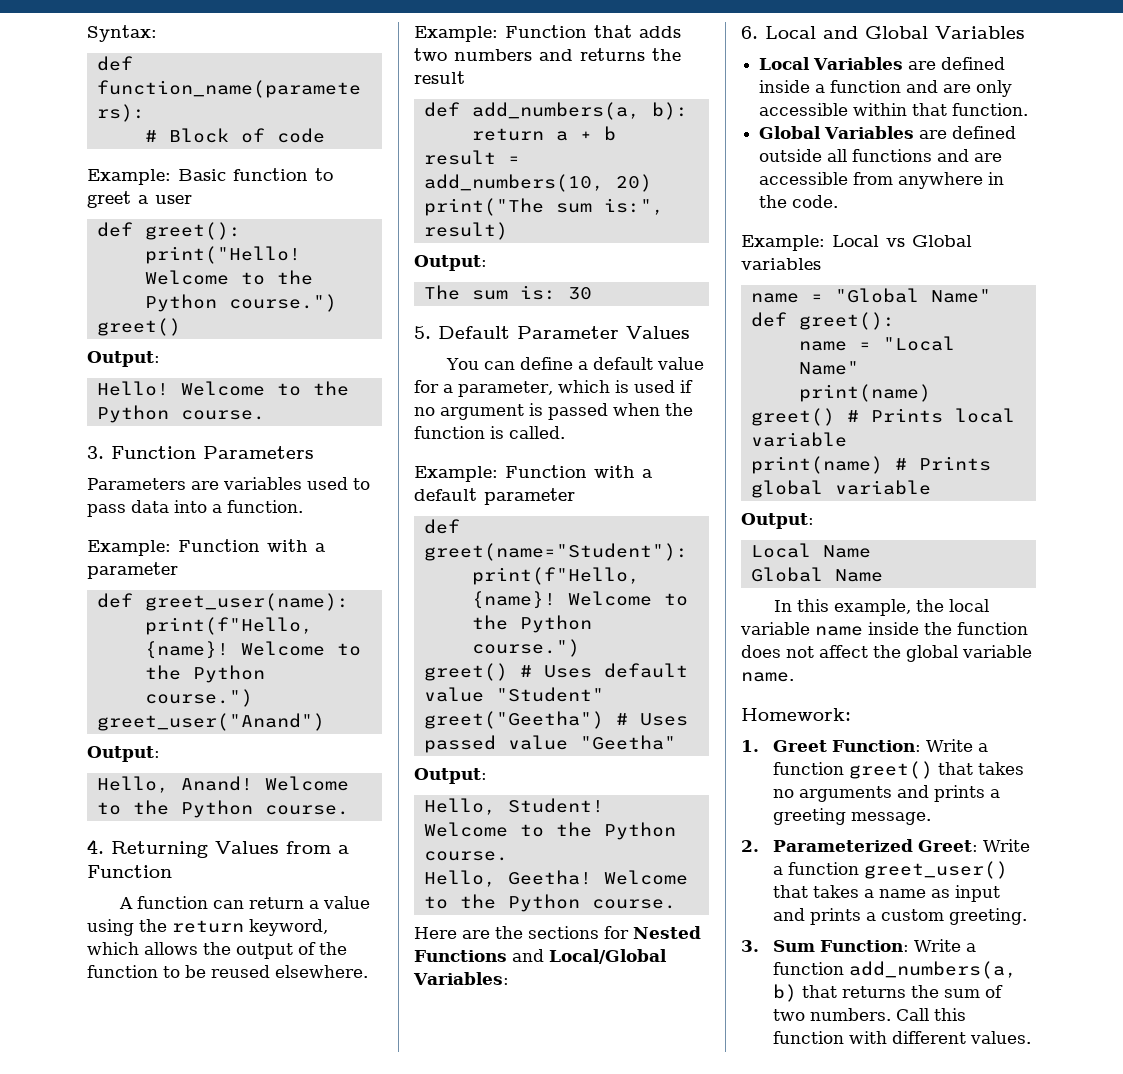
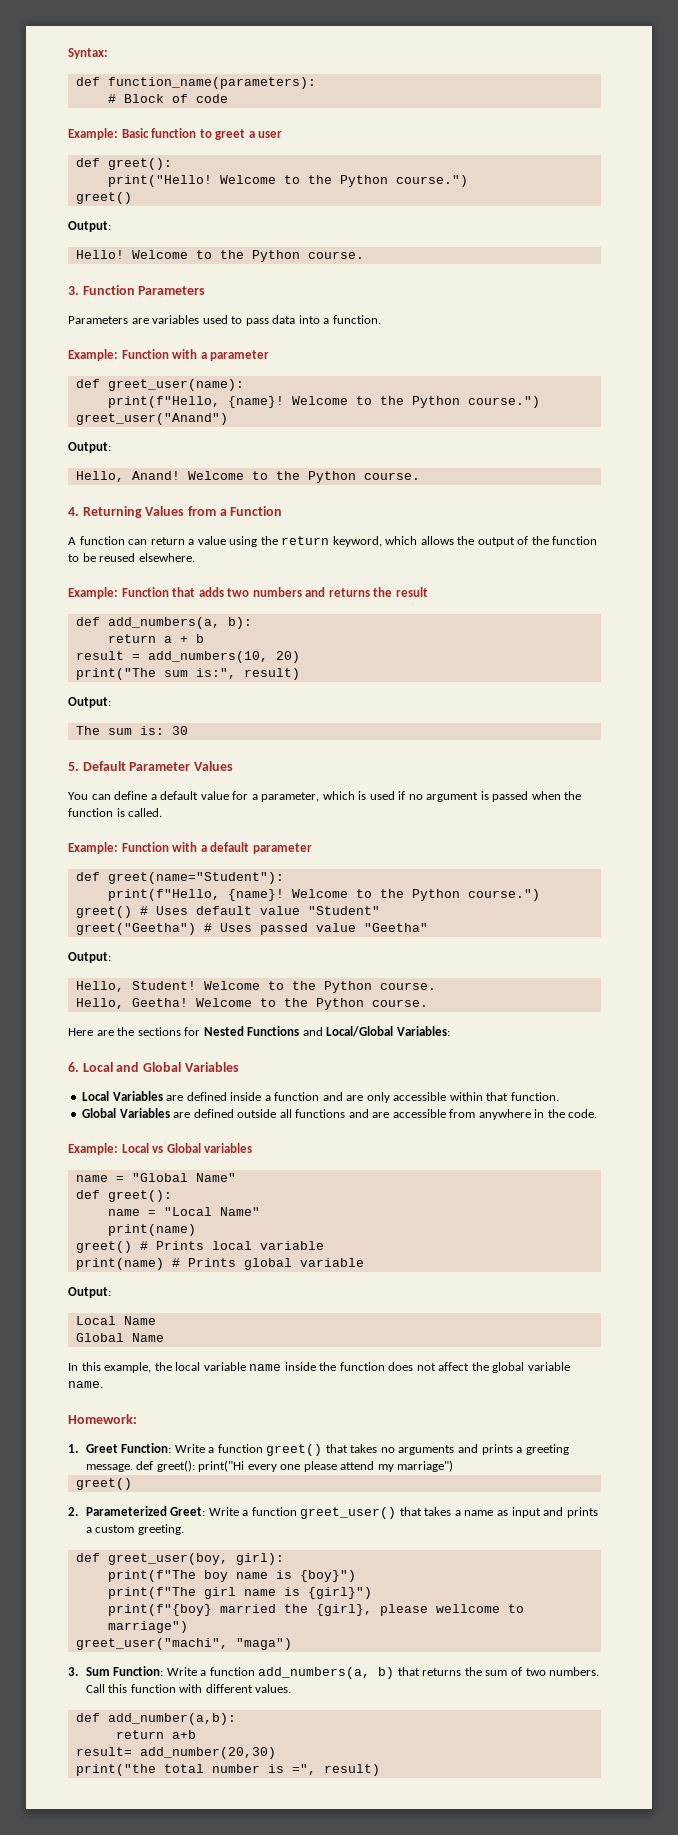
(931, 818) none -> [136,1460,454,1472] [75,1478,132,1490] def greet(): print("Hi every one please attend my marriage") // greet()
(1027, 916) none -> [75,1553,284,1565] [107,1570,356,1582] [107,1587,372,1599] [107,1604,524,1616] [107,1621,188,1633] [75,1638,292,1650] // def greet_user(boy, girl): // print(f"The boy name is {boy}") // print(f"The girl name is {girl}") // print(f"{boy} married the {girl}, please wellcome to marriage") // greet_user("machi", "maga")
(1031, 1037) none -> [75,1713,236,1725] [115,1730,196,1739] [75,1747,276,1759] [75,1764,380,1776] // def add_number(a,b): // return a+b // result= add_number(20,30) // print("the total number is =", result)

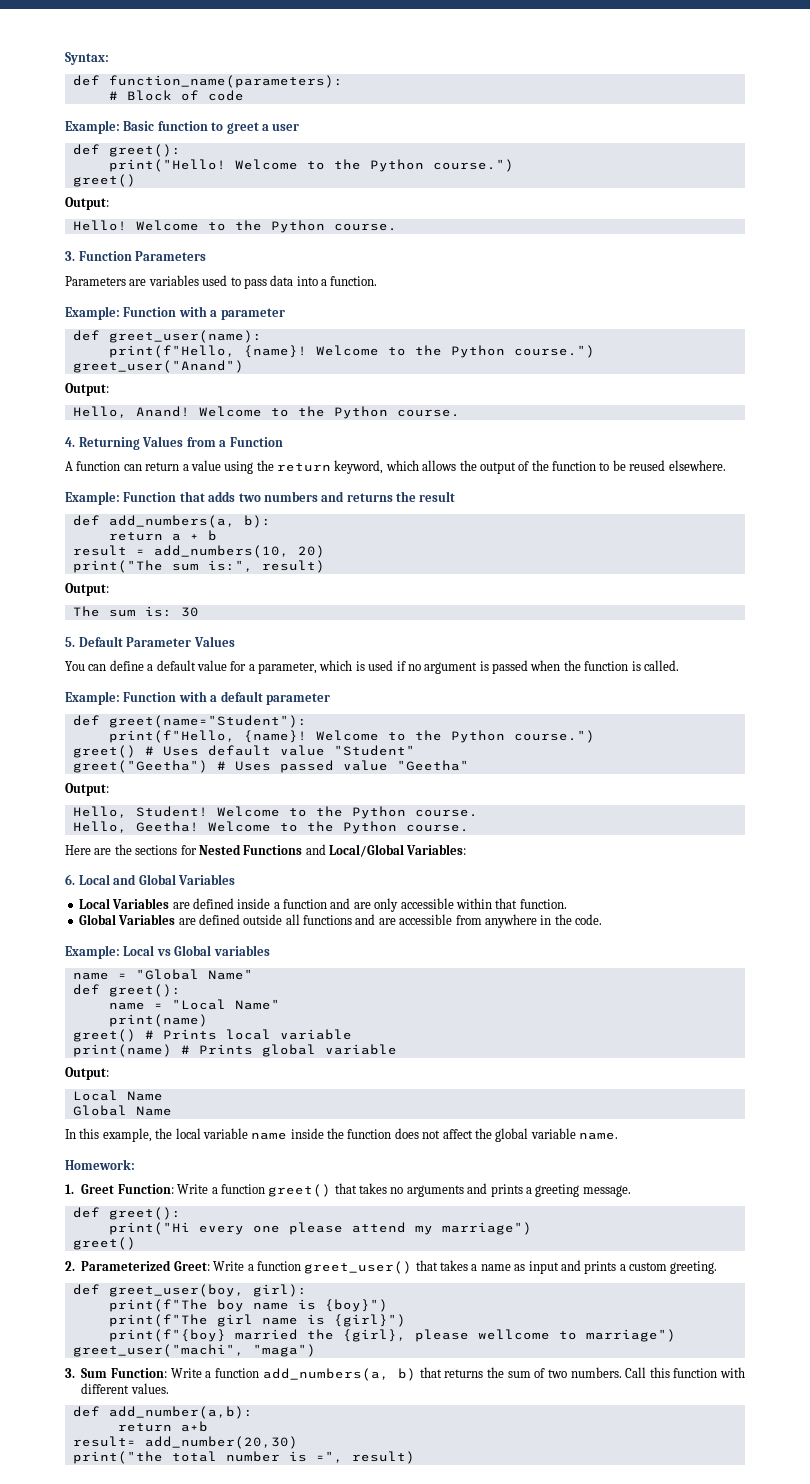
[136,1460,195,1472] def greet(): -> [72,1207,181,1220] // def greet(): //

